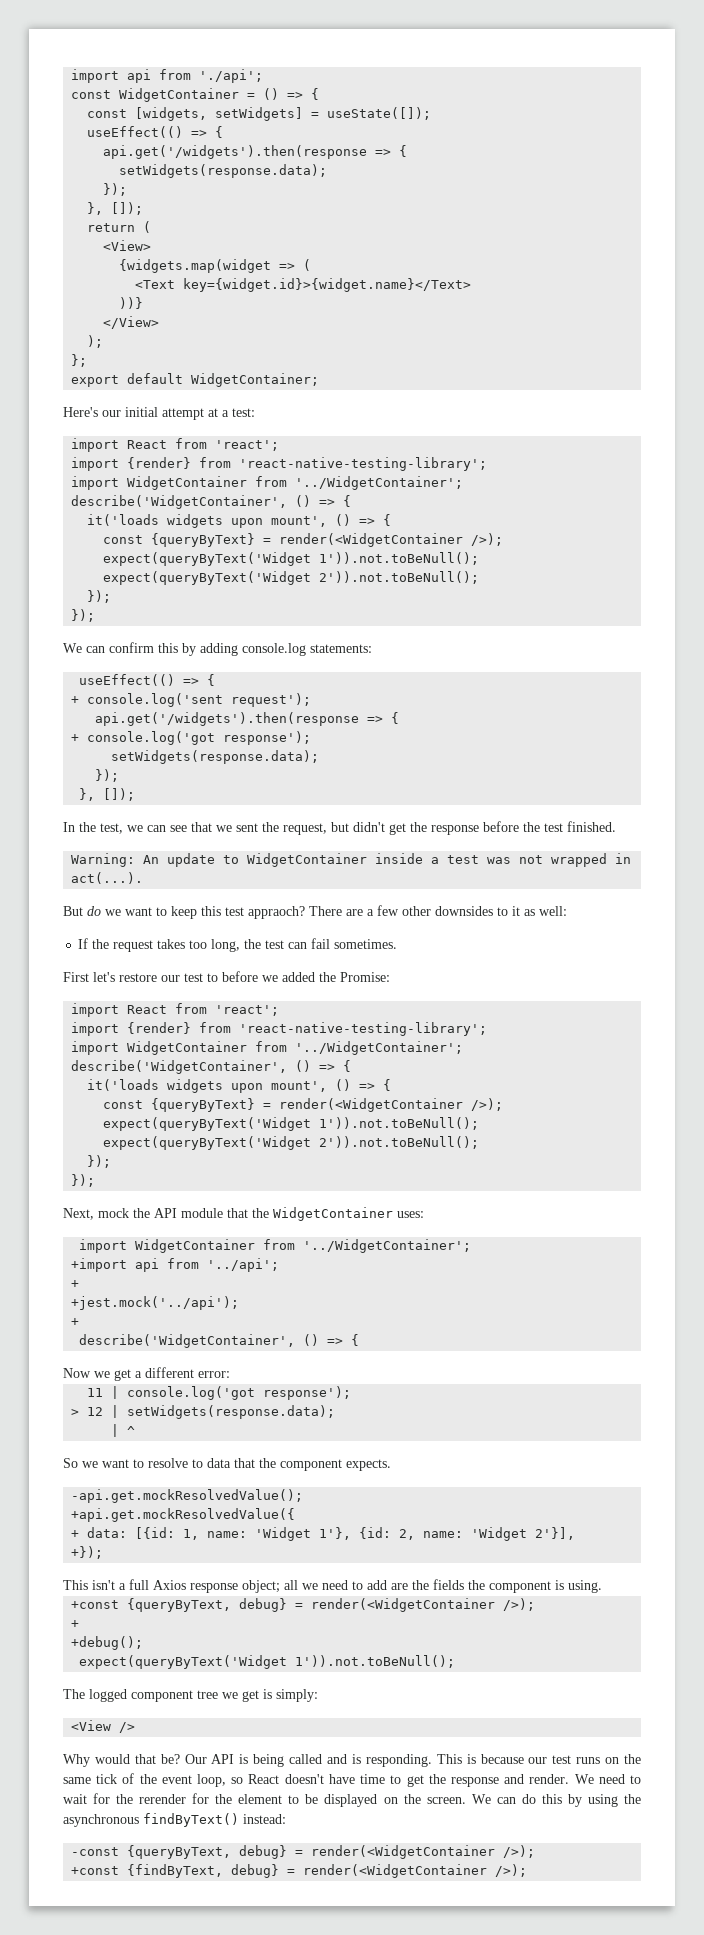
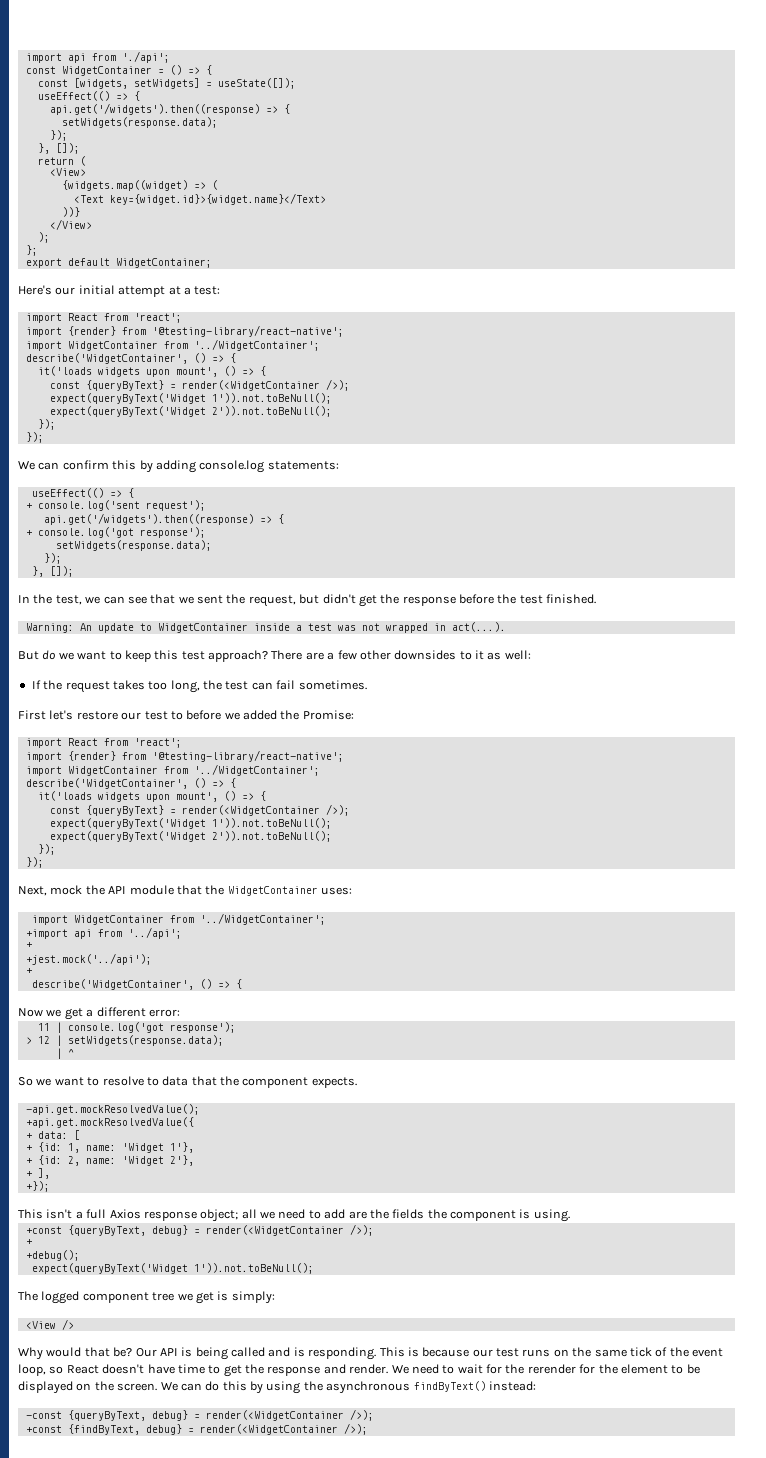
[103,145,368,159] api.get('/widgets').then(response -> [49,103,260,115] api.get('/widgets').then((response)
[119,259,272,273] {widgets.map(widget -> [61,180,188,191] {widgets.map((widget)
[239,457,488,471] 'react-native-testing-library'; -> [151,325,344,337] '@testing-library/react-native';
[95,712,360,726] api.get('/widgets').then(response -> [43,513,254,525] api.get('/widgets').then((response)
[248,906,305,919] appraoch? -> [208,650,268,662] approach?
[239,1022,488,1036] 'react-native-testing-library'; -> [151,750,344,762] '@testing-library/react-native';
[135,1527,176,1539] [{id: -> [73,1130,80,1140] [25,1142,62,1152] [ // + {id:
(352, 1533) none -> [25,1158,32,1164] // +
[535,1527,576,1540] 2'}], -> [169,1155,194,1166] [25,1168,50,1179] 2'}, // + ],

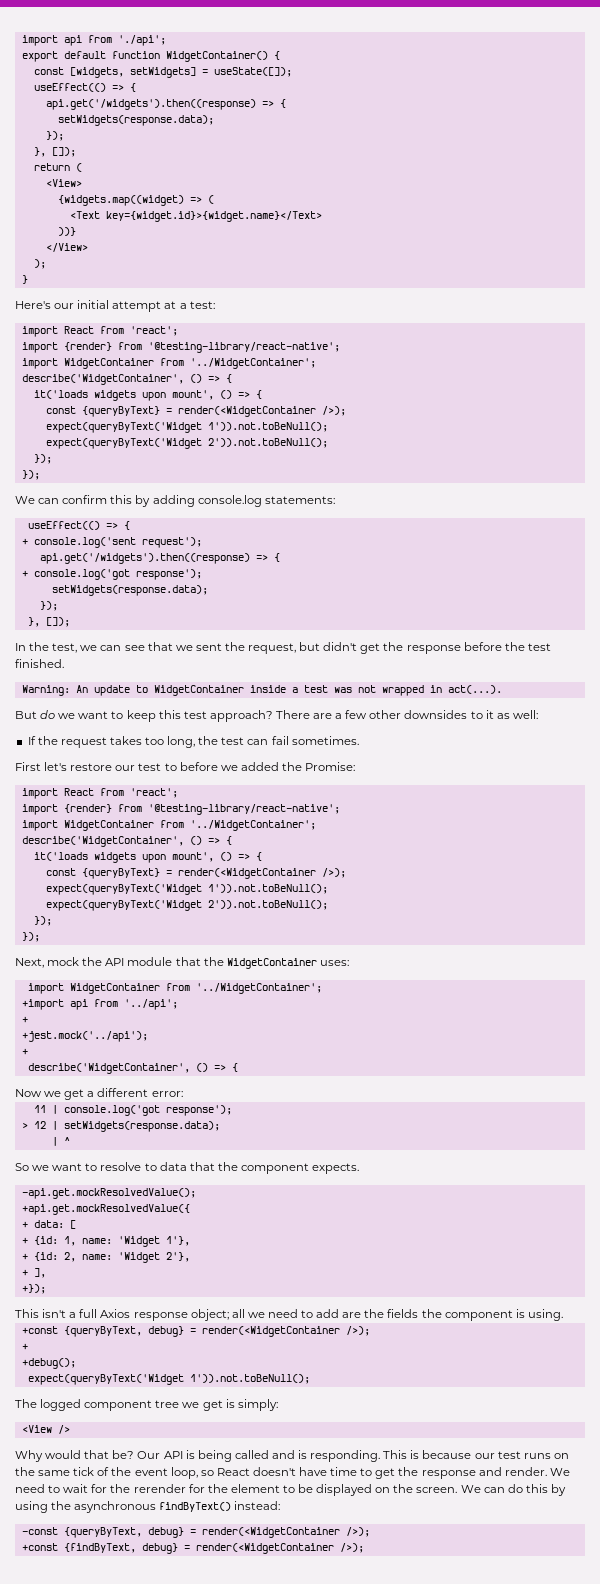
[25,65,200,76] const WidgetContainer = () => -> [21,51,268,62] export default function WidgetContainer()
[25,245,38,256] [25,258,212,268] }; // export default WidgetContainer; -> [21,275,28,284] }

